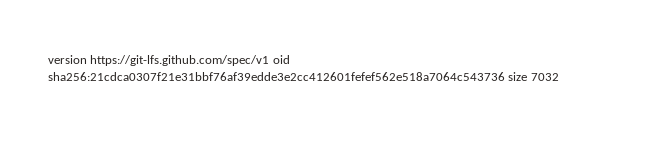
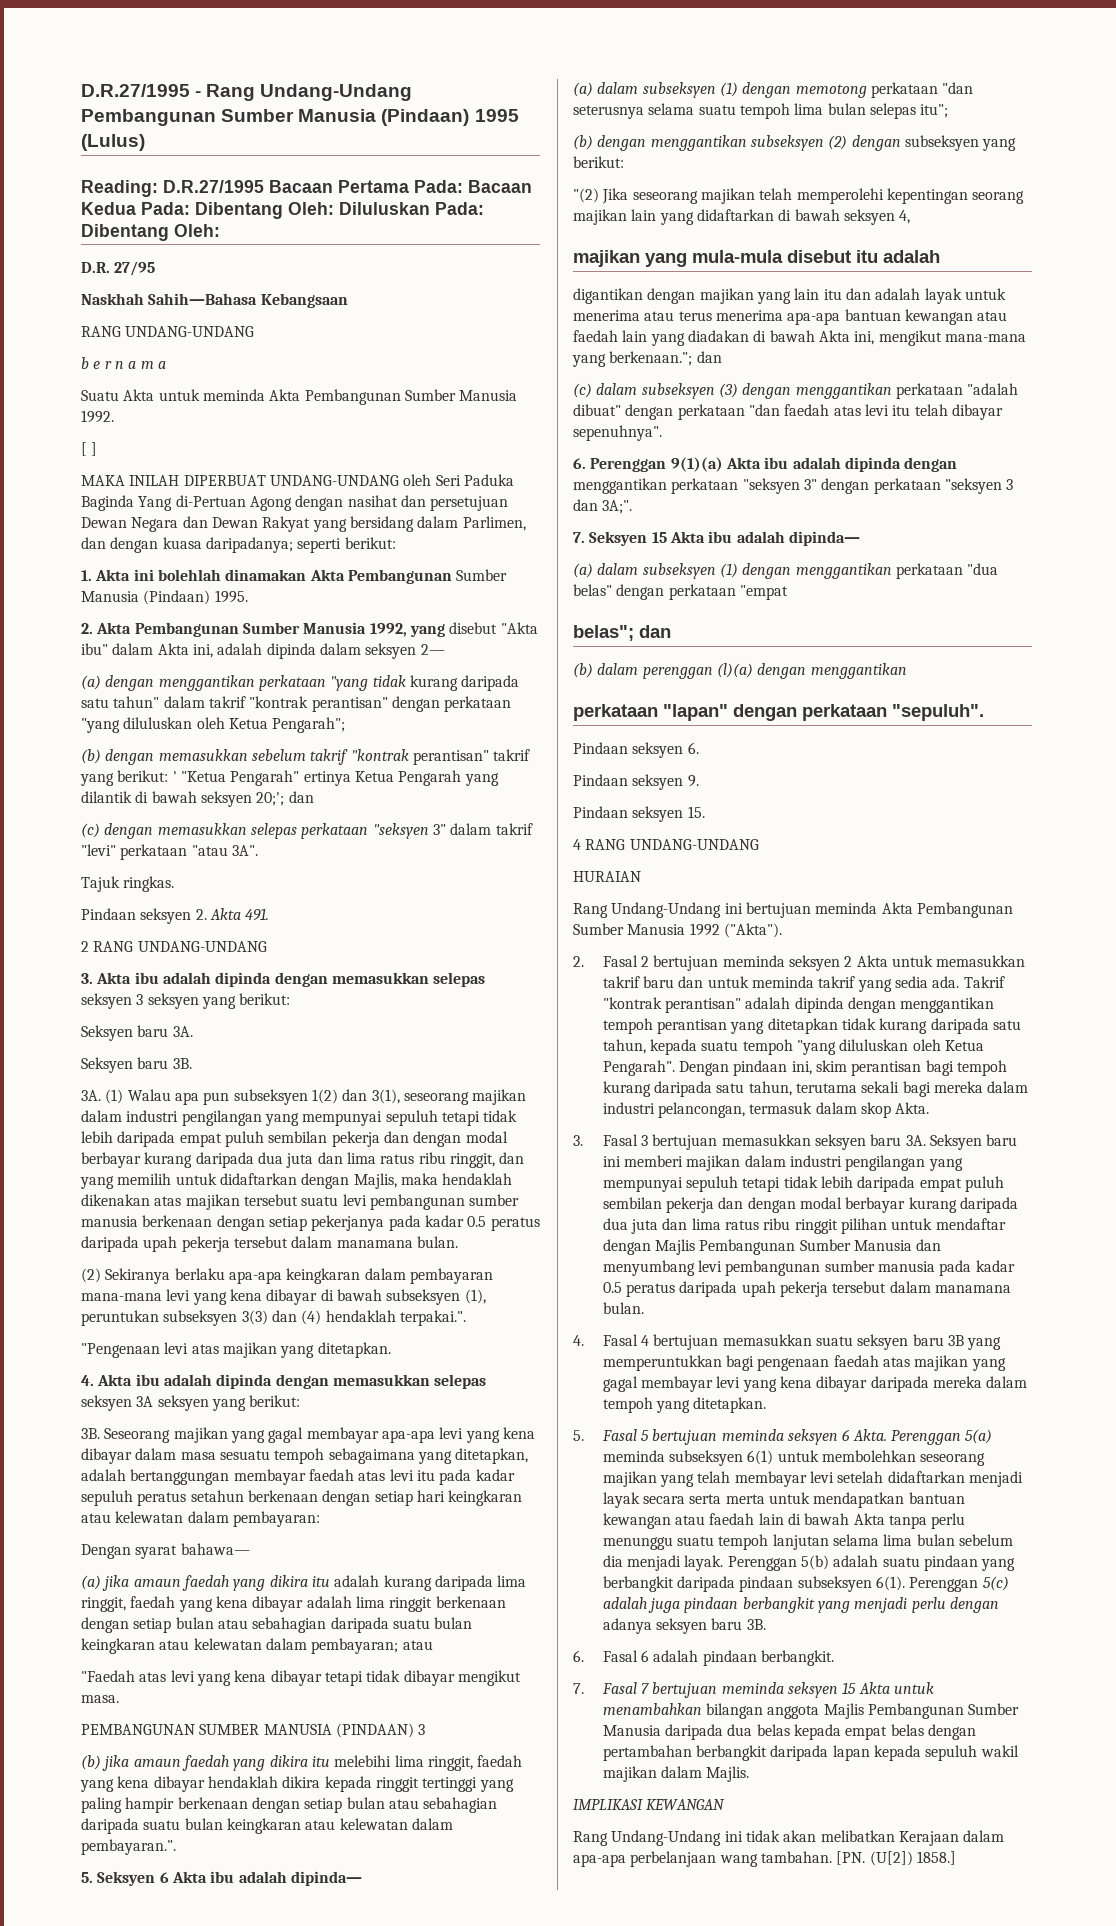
[48,55,290,66] [48,72,559,81] version https://git-lfs.github.com/spec/v1 oid sha256:21cdca0307f21e31bbf76af39edde3e2cc412601fefef562e518a7064c543736 size 7032 -> [81,84,413,101] [81,109,519,126] [81,134,145,151] [81,180,532,197] [81,202,484,219] [81,224,220,241] [81,261,156,276] [81,293,348,308] [81,326,255,337] [81,357,166,369] [81,389,518,405] [81,410,114,423] [81,442,98,456] [81,474,514,486] [81,495,509,511] [81,516,526,532] [81,537,396,553] [81,569,508,584] [81,590,248,605] [81,622,538,637] [81,643,445,659] [81,675,520,691] [81,696,512,712] [81,717,346,733] [81,749,531,765] [80,770,499,786] [81,791,314,807] [81,823,533,839] [81,844,258,860] [81,876,175,892] [81,908,270,924] [81,941,267,952] [81,972,486,987] [81,993,291,1009] [81,1025,193,1041] [81,1057,192,1073] [81,1089,527,1105] [81,1110,518,1126] [81,1131,508,1147] [81,1152,525,1168] [80,1173,513,1189] [81,1194,520,1210] [81,1215,540,1231] [81,1236,458,1252] [81,1268,493,1284] [81,1289,486,1305] [81,1310,466,1326] [81,1342,391,1358] [81,1374,487,1389] [81,1395,301,1411] [81,1427,535,1443] [81,1448,529,1464] [81,1469,515,1485] [81,1490,523,1506] [81,1511,320,1527] [81,1543,250,1559] [81,1575,527,1591] [81,1596,506,1612] [81,1617,473,1633] [81,1638,433,1654] [81,1670,521,1686] [81,1695,119,1703] [81,1723,426,1738] [81,1755,523,1771] [80,1776,514,1792] [81,1797,498,1813] [81,1818,453,1834] [81,1839,176,1855] [81,1871,362,1886] [573,82,974,98] [573,103,949,119] [573,135,1017,151] [573,156,624,168] [573,188,1025,204] [573,209,911,225] [573,250,940,267] [573,288,1006,304] [573,309,1008,325] [573,330,1026,346] [572,351,722,367] [573,383,1019,399] [573,404,1003,420] [573,425,662,441] [573,457,958,472] [573,478,1014,494] [573,499,633,514] [573,531,860,546] [573,563,999,579] [573,584,788,600] [573,625,671,641] [573,663,907,679] [573,704,984,721] [573,742,699,758] [573,774,699,790] [573,806,705,822] [573,839,759,850] [573,871,641,882] [573,902,1013,918] [573,923,782,938] [573,955,1026,971] [602,976,1005,992] [602,997,995,1013] [602,1018,1021,1034] [602,1039,984,1055] [602,1060,1007,1076] [602,1081,1029,1097] [602,1102,930,1118] [573,1134,1018,1150] [602,1155,963,1171] [602,1176,1004,1192] [602,1197,1018,1213] [602,1218,1006,1234] [602,1239,942,1255] [602,1260,1015,1276] [602,1281,1011,1297] [602,1302,644,1314] [573,1334,1002,1350] [602,1355,1006,1371] [602,1376,1028,1392] [602,1397,767,1413] [573,1429,993,1445] [602,1450,986,1466] [602,1471,1023,1487] [602,1492,965,1508] [602,1513,966,1529] [602,1534,1013,1550] [602,1555,1016,1571] [602,1576,1009,1592] [602,1597,999,1613] [602,1618,766,1634] [573,1650,834,1666] [573,1682,934,1698] [602,1703,1020,1719] [602,1724,976,1740] [602,1745,1019,1761] [602,1766,750,1782] [573,1799,726,1810] [573,1830,1005,1846] [573,1851,956,1867] D.R.27/1995 - Rang Undang-Undang Pembangunan Sumber Manusia (Pindaan) 1995 (Lulus) // Reading: D.R.27/1995 Bacaan Pertama Pada: Bacaan Kedua Pada: Dibentang Oleh: Diluluskan Pada: Dibentang Oleh: // D.R. 27/95 // Naskhah Sahih—Bahasa Kebangsaan // RANG UNDANG-UNDANG // b e r n a m a // Suatu Akta untuk meminda Akta Pembangunan Sumber Manusia 1992. // [ ] // MAKA INILAH DIPERBUAT UNDANG-UNDANG oleh Seri Paduka Baginda Yang di-Pertuan Agong dengan nasihat dan persetujuan Dewan Negara dan Dewan Rakyat yang bersidang dalam Parlimen, dan dengan kuasa daripadanya; seperti berikut: // 1. Akta ini bolehlah dinamakan Akta Pembangunan Sumber Manusia (Pindaan) 1995. // 2. Akta Pembangunan Sumber Manusia 1992, yang disebut "Akta ibu" dalam Akta ini, adalah dipinda dalam seksyen 2— // (a) dengan menggantikan perkataan "yang tidak kurang daripada satu tahun" dalam takrif "kontrak perantisan" dengan perkataan "yang diluluskan oleh Ketua Pengarah"; // (b) dengan memasukkan sebelum takrif "kontrak perantisan" takrif yang berikut: ' "Ketua Pengarah" ertinya Ketua Pengarah yang dilantik di bawah seksyen 20;'; dan // (c) dengan memasukkan selepas perkataan "seksyen 3" dalam takrif "levi" perkataan "atau 3A". // Tajuk ringkas. // Pindaan seksyen 2. Akta 491. // 2 RANG UNDANG-UNDANG // 3. Akta ibu adalah dipinda dengan memasukkan selepas seksyen 3 seksyen yang berikut: // Seksyen baru 3A. // Seksyen baru 3B. // 3A. (1) Walau apa pun subseksyen 1(2) dan 3(1), seseorang majikan dalam industri pengilangan yang mempunyai sepuluh tetapi tidak lebih daripada empat puluh sembilan pekerja dan dengan modal berbayar kurang daripada dua juta dan lima ratus ribu ringgit, dan yang memilih untuk didaftarkan dengan Majlis, maka hendaklah dikenakan atas majikan tersebut suatu levi pembangunan sumber manusia berkenaan dengan setiap pekerjanya pada kadar 0.5 peratus daripada upah pekerja tersebut dalam manamana bulan. // (2) Sekiranya berlaku apa-apa keingkaran dalam pembayaran mana-mana levi yang kena dibayar di bawah subseksyen (1), peruntukan subseksyen 3(3) dan (4) hendaklah terpakai.". // "Pengenaan levi atas majikan yang ditetapkan. // 4. Akta ibu adalah dipinda dengan memasukkan selepas seksyen 3A seksyen yang berikut: // 3B. Seseorang majikan yang gagal membayar apa-apa levi yang kena dibayar dalam masa sesuatu tempoh sebagaimana yang ditetapkan, adalah bertanggungan membayar faedah atas levi itu pada kadar sepuluh peratus setahun berkenaan dengan setiap hari keingkaran atau kelewatan dalam pembayaran: // Dengan syarat bahawa— // (a) jika amaun faedah yang dikira itu adalah kurang daripada lima ringgit, faedah yang kena dibayar adalah lima ringgit berkenaan dengan setiap bulan atau sebahagian daripada suatu bulan keingkaran atau kelewatan dalam pembayaran; atau // "Faedah atas levi yang kena dibayar tetapi tidak dibayar mengikut masa. // PEMBANGUNAN SUMBER MANUSIA (PINDAAN) 3 // (b) jika amaun faedah yang dikira itu melebihi lima ringgit, faedah yang kena dibayar hendaklah dikira kepada ringgit tertinggi yang paling hampir berkenaan dengan setiap bulan atau sebahagian daripada suatu bulan keingkaran atau kelewatan dalam pembayaran.". // 5. Seksyen 6 Akta ibu adalah dipinda— // (a) dalam subseksyen (1) dengan memotong perkataan "dan seterusnya selama suatu tempoh lima bulan selepas itu"; // (b) dengan menggantikan subseksyen (2) dengan subseksyen yang berikut: // "(2) Jika seseorang majikan telah memperolehi kepentingan seorang majikan lain yang didaftarkan di bawah seksyen 4, // majikan yang mula-mula disebut itu adalah // digantikan dengan majikan yang lain itu dan adalah layak untuk menerima atau terus menerima apa-apa bantuan kewangan atau faedah lain yang diadakan di bawah Akta ini, mengikut mana-mana yang berkenaan."; dan // (c) dalam subseksyen (3) dengan menggantikan perkataan "adalah dibuat" dengan perkataan "dan faedah atas levi itu telah dibayar sepenuhnya". // 6. Perenggan 9(1)(a) Akta ibu adalah dipinda dengan menggantikan perkataan "seksyen 3" dengan perkataan "seksyen 3 dan 3A;". // 7. Seksyen 15 Akta ibu adalah dipinda— // (a) dalam subseksyen (1) dengan menggantikan perkataan "dua belas" dengan perkataan "empat // belas"; dan // (b) dalam perenggan (l)(a) dengan menggantikan // perkataan "lapan" dengan perkataan "sepuluh". // Pindaan seksyen 6. // Pindaan seksyen 9. // Pindaan seksyen 15. // 4 RANG UNDANG-UNDANG // HURAIAN // Rang Undang-Undang ini bertujuan meminda Akta Pembangunan Sumber Manusia 1992 ("Akta"). // 2. Fasal 2 bertujuan meminda seksyen 2 Akta untuk memasukkan takrif baru dan untuk meminda takrif yang sedia ada. Takrif "kontrak perantisan" adalah dipinda dengan menggantikan tempoh perantisan yang ditetapkan tidak kurang daripada satu tahun, kepada suatu tempoh "yang diluluskan oleh Ketua Pengarah". Dengan pindaan ini, skim perantisan bagi tempoh kurang daripada satu tahun, terutama sekali bagi mereka dalam industri pelancongan, termasuk dalam skop Akta. // 3. Fasal 3 bertujuan memasukkan seksyen baru 3A. Seksyen baru ini memberi majikan dalam industri pengilangan yang mempunyai sepuluh tetapi tidak lebih daripada empat puluh sembilan pekerja dan dengan modal berbayar kurang daripada dua juta dan lima ratus ribu ringgit pilihan untuk mendaftar dengan Majlis Pembangunan Sumber Manusia dan menyumbang levi pembangunan sumber manusia pada kadar 0.5 peratus daripada upah pekerja tersebut dalam manamana bulan. // 4. Fasal 4 bertujuan memasukkan suatu seksyen baru 3B yang memperuntukkan bagi pengenaan faedah atas majikan yang gagal membayar levi yang kena dibayar daripada mereka dalam tempoh yang ditetapkan. // 5. Fasal 5 bertujuan meminda seksyen 6 Akta. Perenggan 5(a) meminda subseksyen 6(1) untuk membolehkan seseorang majikan yang telah membayar levi setelah didaftarkan menjadi layak secara serta merta untuk mendapatkan bantuan kewangan atau faedah lain di bawah Akta tanpa perlu menunggu suatu tempoh lanjutan selama lima bulan sebelum dia menjadi layak. Perenggan 5(b) adalah suatu pindaan yang berbangkit daripada pindaan subseksyen 6(1). Perenggan 5(c) adalah juga pindaan berbangkit yang menjadi perlu dengan adanya seksyen baru 3B. // 6. Fasal 6 adalah pindaan berbangkit. // 7. Fasal 7 bertujuan meminda seksyen 15 Akta untuk menambahkan bilangan anggota Majlis Pembangunan Sumber Manusia daripada dua belas kepada empat belas dengan pertambahan berbangkit daripada lapan kepada sepuluh wakil majikan dalam Majlis. // IMPLIKASI KEWANGAN // Rang Undang-Undang ini tidak akan melibatkan Kerajaan dalam apa-apa perbelanjaan wang tambahan. [PN. (U[2]) 1858.]

